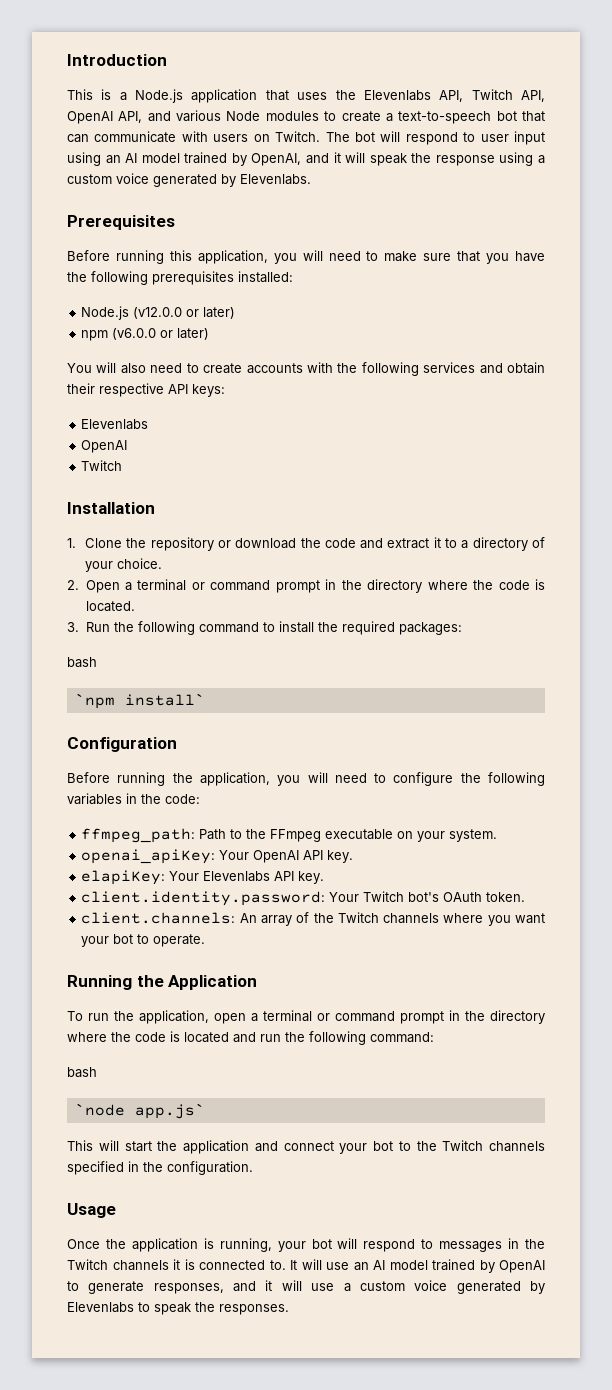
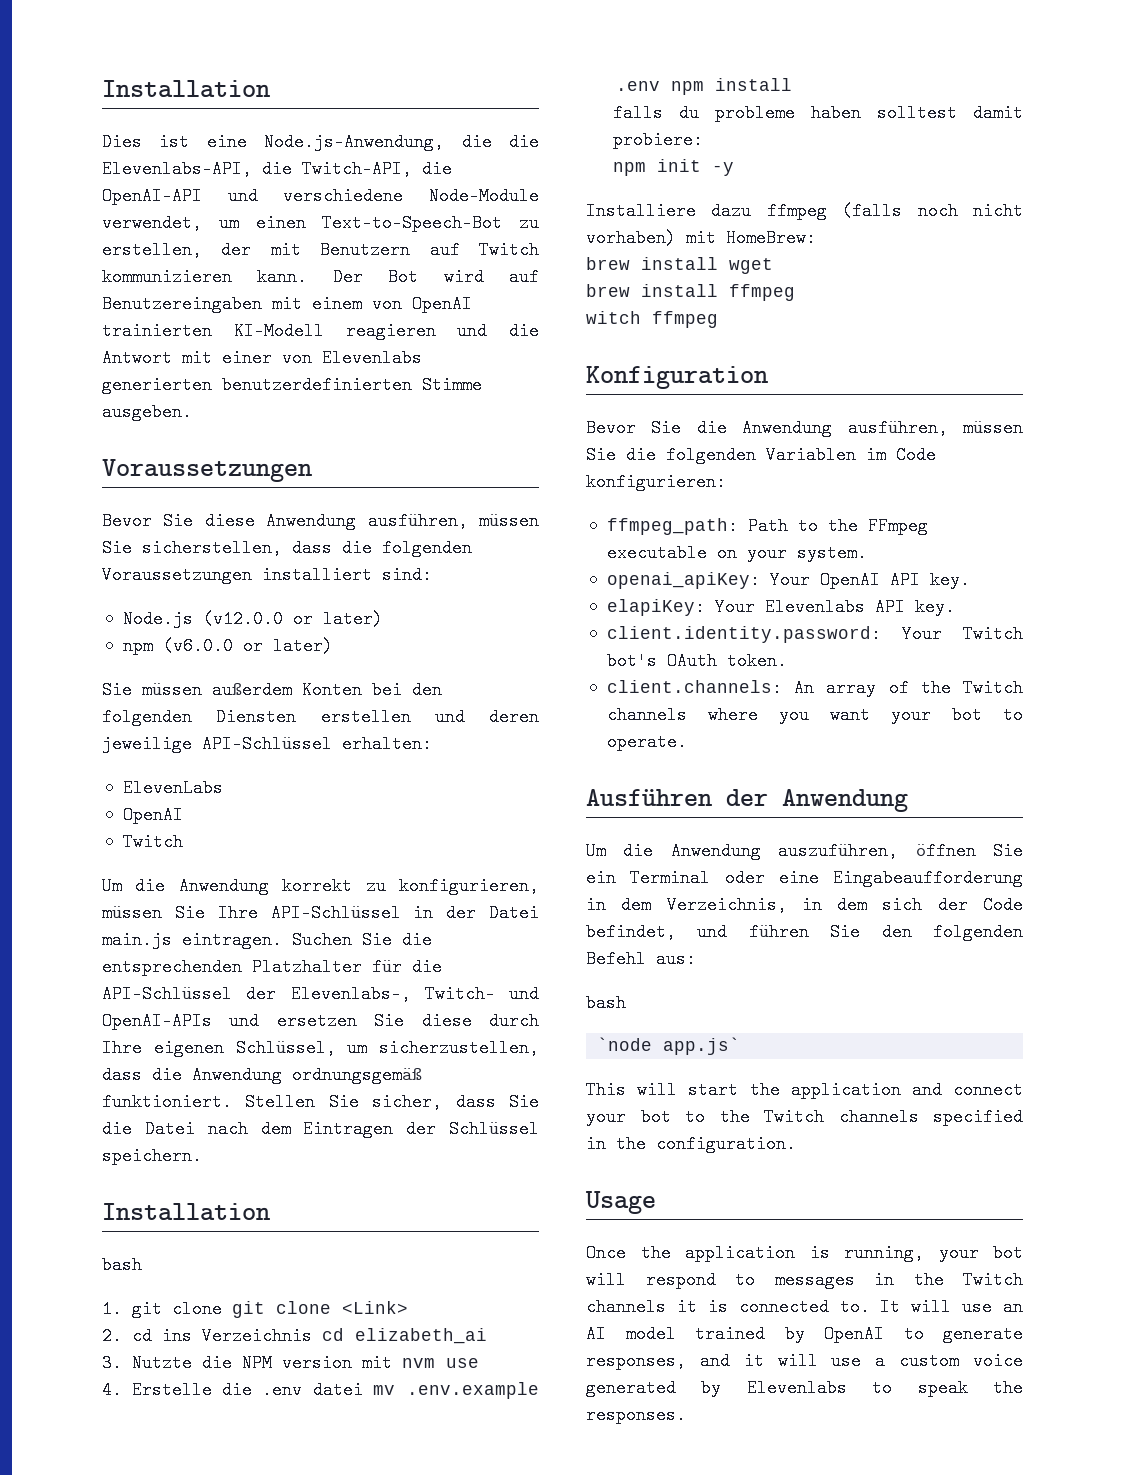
[67,54,167,66] [67,89,545,103] [67,110,545,124] [67,131,546,145] [67,152,545,166] [67,173,311,187] [67,215,175,230] [67,250,546,264] [67,271,293,285] Introduction // This is a Node.js application that uses the Elevenlabs API, Twitch API, OpenAI API, and various Node modules to create a text-to-speech bot that can communicate with users on Twitch. The bot will respond to user input using an AI model trained by OpenAI, and it will speak the response using a custom voice generated by Elevenlabs. // Prerequisites // Before running this application, you will need to make sure that you have the following prerequisites installed: -> [102,80,271,98] [102,133,539,151] [102,160,452,178] [102,187,539,205] [102,214,539,232] [102,241,539,259] [102,268,539,286] [102,295,472,313] [102,322,539,340] [102,349,422,367] [102,376,482,394] [102,403,192,421] [102,459,313,482] [102,512,539,530] [102,539,472,557] [102,566,432,584] Installation // Dies ist eine Node.js-Anwendung, die die Elevenlabs-API, die Twitch-API, die OpenAI-API und verschiedene Node-Module verwendet, um einen Text-to-Speech-Bot zu erstellen, der mit Benutzern auf Twitch kommunizieren kann. Der Bot wird auf Benutzereingaben mit einem von OpenAI trainierten KI-Modell reagieren und die Antwort mit einer von Elevenlabs generierten benutzerdefinierten Stimme ausgeben. // Voraussetzungen // Bevor Sie diese Anwendung ausführen, müssen Sie sicherstellen, dass die folgenden Voraussetzungen installiert sind:
[67,362,545,376] [67,383,225,397] [81,419,149,430] [81,440,128,453] [81,460,123,471] [67,502,155,514] [67,537,545,551] [84,558,162,572] [67,579,545,593] [85,601,135,612] [67,621,462,635] [67,657,97,668] [74,693,205,709] [67,737,177,752] [67,772,545,786] [67,793,200,805] You will also need to create accounts with the following services and obtain their respective API keys: // Elevenlabs // OpenAI // Twitch // Installation // 1. Clone the repository or download the code and extract it to a directory of your choice. // 2. Open a terminal or command prompt in the directory where the code is located. // 3. Run the following command to install the required packages: // bash // `npm install` // Configuration // Before running the application, you will need to configure the following variables in the code: -> [102,681,442,699] [102,708,539,726] [102,735,432,753] [122,779,223,797] [122,806,183,824] [122,833,183,851] [102,877,539,895] [102,904,539,922] [102,931,432,949] [102,958,442,976] [102,985,539,1003] [102,1012,539,1030] [102,1039,539,1057] [102,1066,422,1084] [102,1093,539,1111] [102,1120,539,1138] [102,1147,202,1165] [102,1203,271,1221] [102,1256,142,1274] [102,1300,408,1318] [102,1327,487,1345] [102,1354,479,1372] [102,1381,539,1399] [615,78,792,95] [612,104,1023,122] [612,131,703,149] [612,159,734,176] [586,202,1023,220] [586,229,816,247] [586,257,773,274] [586,284,795,301] [586,311,718,328] [586,366,769,389] [586,419,1023,437] [586,446,936,464] [586,473,726,491] Sie müssen außerdem Konten bei den folgenden Diensten erstellen und deren jeweilige API-Schlüssel erhalten: // ElevenLabs // OpenAI // Twitch // Um die Anwendung korrekt zu konfigurieren, müssen Sie Ihre API-Schlüssel in der Datei main.js eintragen. Suchen Sie die entsprechenden Platzhalter für die API-Schlüssel der Elevenlabs-, Twitch- und OpenAI-APIs und ersetzen Sie diese durch Ihre eigenen Schlüssel, um sicherzustellen, dass die Anwendung ordnungsgemäß funktioniert. Stellen Sie sicher, dass Sie die Datei nach dem Eintragen der Schlüssel speichern. // Installation // bash // 1. git clone git clone <Link> // 2. cd ins Verzeichnis cd elizabeth_ai // 3. Nutzte die NPM version mit nvm use // 4. Erstelle die .env datei mv .env.example .env npm install // falls du probleme haben solltest damit probiere: // npm init -y // Installiere dazu ffmpeg (falls noch nicht vorhaben) mit HomeBrew: // brew install wget // brew install ffmpeg // witch ffmpeg // Konfiguration // Bevor Sie die Anwendung ausführen, müssen Sie die folgenden Variablen im Code konfigurieren:
[67,975,258,990] [67,1010,545,1024] [67,1031,434,1045] Running the Application // To run the application, open a terminal or command prompt in the directory where the code is located and run the following command: -> [586,789,908,812] [586,842,1023,860] [586,869,1023,887] [586,896,1023,914] [586,923,1023,941] [586,950,696,968] Ausführen der Anwendung // Um die Anwendung auszuführen, öffnen Sie ein Terminal oder eine Eingabeaufforderung in dem Verzeichnis, in dem sich der Code befindet, und führen Sie den folgenden Befehl aus:

